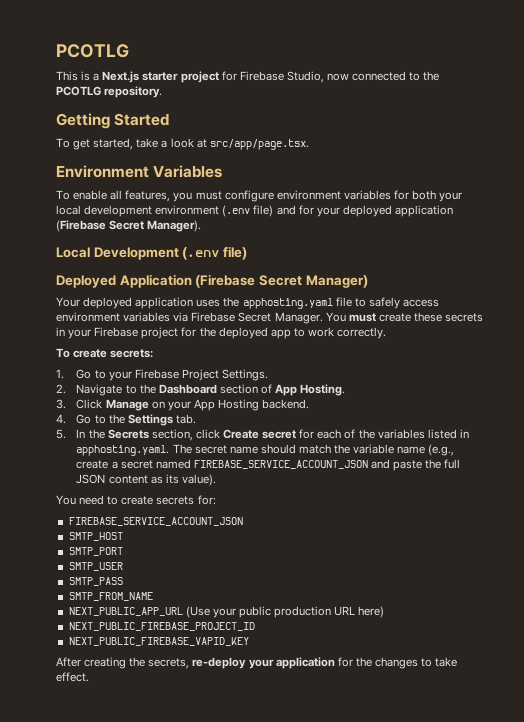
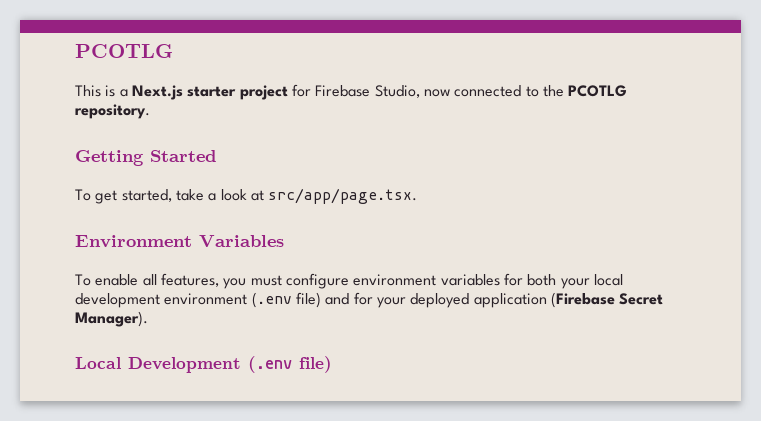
[56,274,368,288] [56,297,439,309] [56,312,484,324] [56,327,387,339] [56,348,154,358] [56,369,268,381] [56,384,346,396] [56,399,310,411] [56,414,196,426] [56,429,469,441] [76,444,455,456] [76,459,461,471] [76,474,216,486] [56,495,216,505] [68,517,243,526] [68,532,123,541] [68,547,123,556] [68,562,123,571] [68,577,123,586] [68,592,153,601] [68,606,385,618] [68,622,255,631] [68,637,249,646] [56,657,458,669] [56,672,89,682] // Deployed Application (Firebase Secret Manager) // Your deployed application uses the apphosting.yaml file to safely access environment variables via Firebase Secret Manager. You must create these secrets in your Firebase project for the deployed app to work correctly. // To create secrets: // 1. Go to your Firebase Project Settings. // 2. Navigate to the Dashboard section of App Hosting. // 3. Click Manage on your App Hosting backend. // 4. Go to the Settings tab. // 5. In the Secrets section, click Create secret for each of the variables listed in apphosting.yaml. The secret name should match the variable name (e.g., create a secret named FIREBASE_SERVICE_ACCOUNT_JSON and paste the full JSON content as its value). // You need to create secrets for: // FIREBASE_SERVICE_ACCOUNT_JSON // SMTP_HOST // SMTP_PORT // SMTP_USER // SMTP_PASS // SMTP_FROM_NAME // NEXT_PUBLIC_APP_URL (Use your public production URL here) // NEXT_PUBLIC_FIREBASE_PROJECT_ID // NEXT_PUBLIC_FIREBASE_VAPID_KEY // After creating the secrets, re-deploy your application for the changes to take effect. -> (332, 364) none

